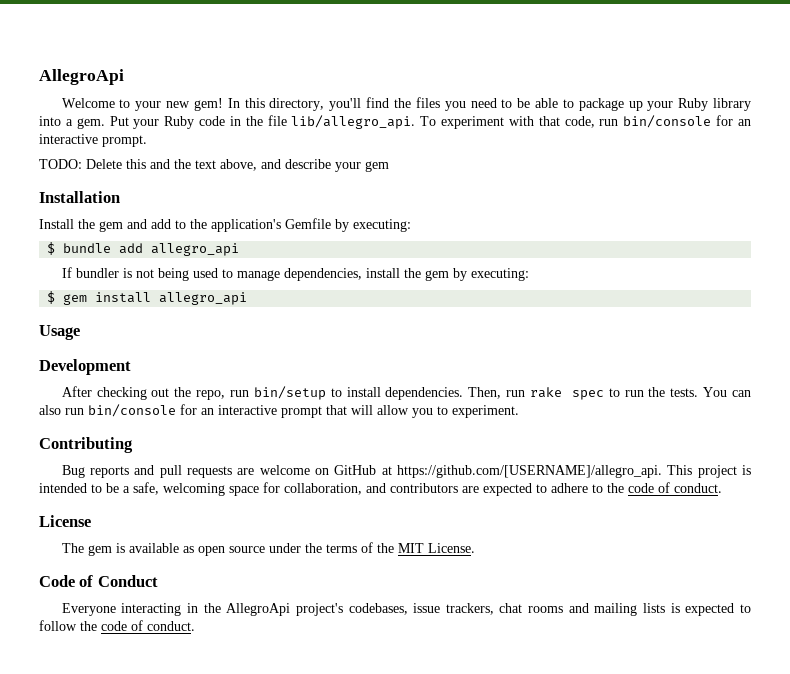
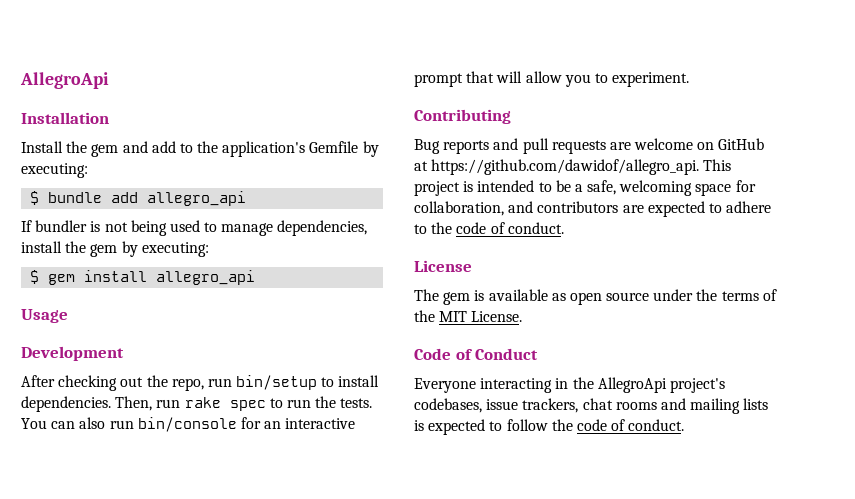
[39,69,124,85] [61,97,751,111] [39,115,752,129] [39,134,147,147] [39,159,389,172] AllegroApi // Welcome to your new gem! In this directory, you'll find the files you need to be able to package up your Ruby library into a gem. Put your Ruby code in the file lib/allegro_api. To experiment with that code, run bin/console for an interactive prompt. // TODO: Delete this and the text above, and describe your gem -> [20,72,109,89] AllegroApi
[396,465,662,478] https://github.com/[USERNAME]/allegro_api. -> [431,159,700,175] https://github.com/dawidof/allegro_api.

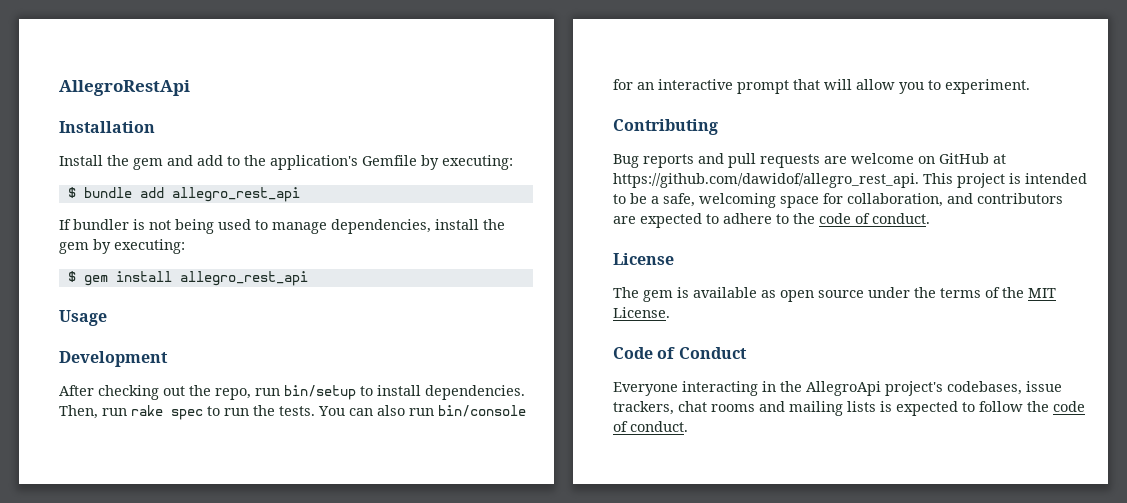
[20,72,109,89] AllegroApi -> [59,80,190,96] AllegroRestApi
[147,191,247,206] allegro_api -> [171,187,300,202] allegro_rest_api
[156,270,256,285] allegro_api -> [179,271,308,286] allegro_rest_api
[431,159,700,175] https://github.com/dawidof/allegro_api. -> [613,173,919,188] https://github.com/dawidof/allegro_rest_api.

